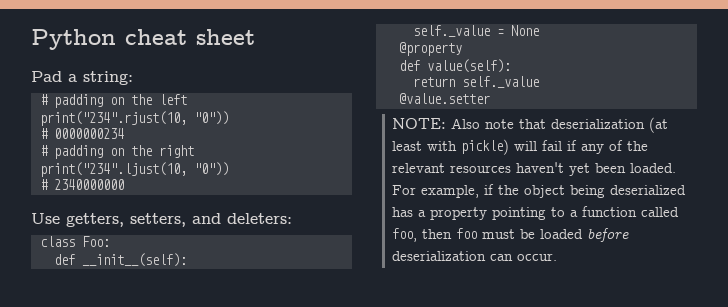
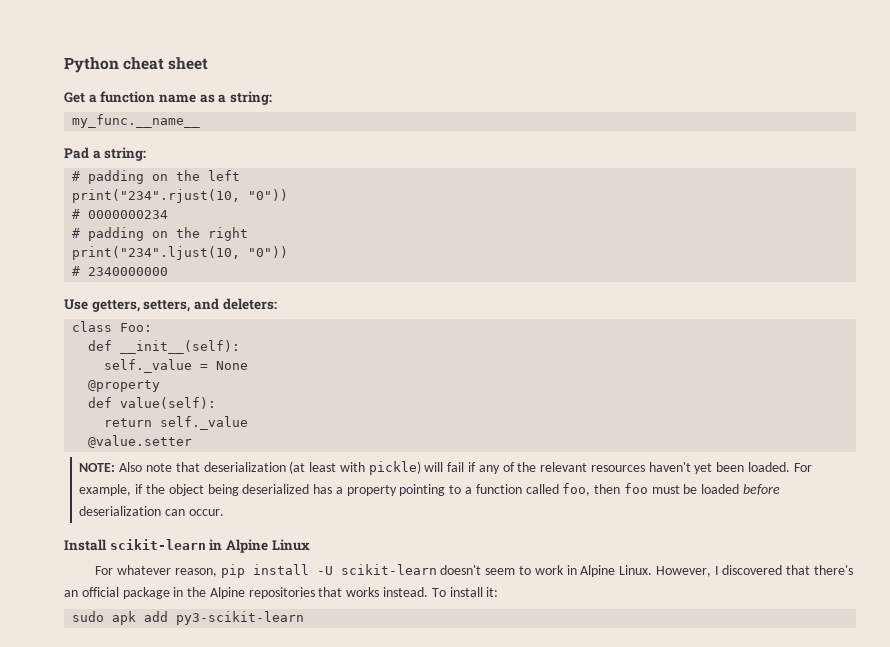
(255, 37) none -> [64,91,272,105] [72,114,201,128] // Get a function name as a string: // my_func.__name__
(558, 257) none -> [64,539,310,553] [95,564,853,578] [64,587,499,599] [72,611,305,625] // Install scikit-learn in Alpine Linux // For whatever reason, pip install -U scikit-learn doesn't seem to work in Alpine Linux. However, I discovered that there's an official package in the Alpine repositories that works instead. To install it: // sudo apk add py3-scikit-learn

